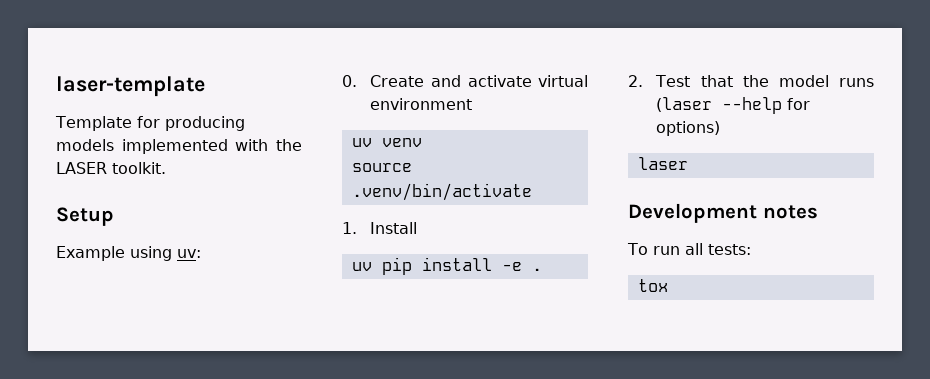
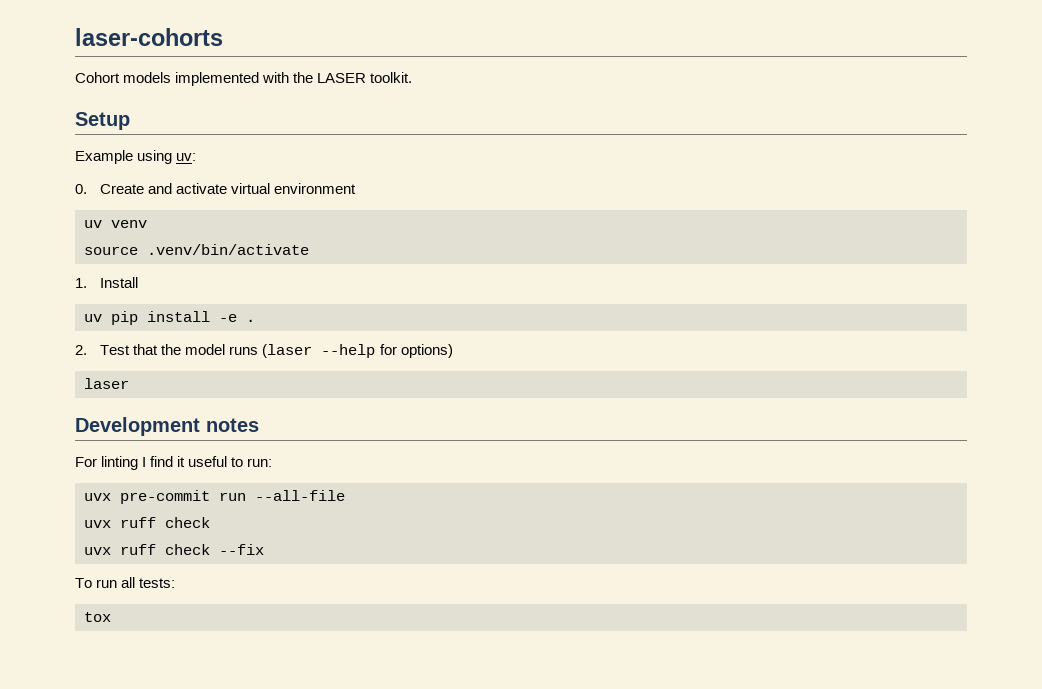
[56,76,205,97] [55,116,245,131] laser-template // Template for producing -> [75,28,223,46] [75,72,120,83] laser-cohorts // Cohort
(818, 212) none -> [75,456,273,470] [84,490,345,504] [84,517,210,528] [84,544,264,555] // For linting I find it useful to run: // uvx pre-commit run --all-file // uvx ruff check // uvx ruff check --fix

